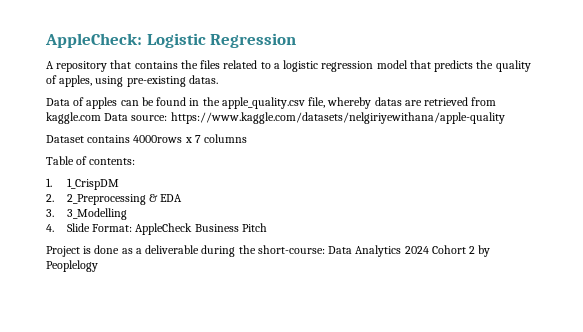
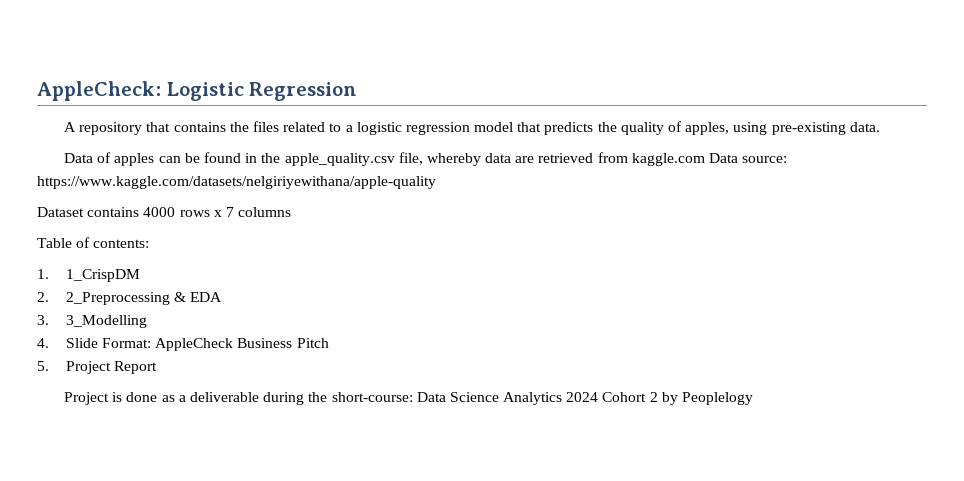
[188,75,218,84] datas. -> [849,122,880,132] data.
[374,97,402,106] datas -> [485,153,512,163] data
[133,135,183,143] 4000rows -> [143,207,210,217] 4000 rows
(267, 227) none -> [37,361,158,374] // 5. Project Report
(353, 250) none -> [449,392,499,402] Science

